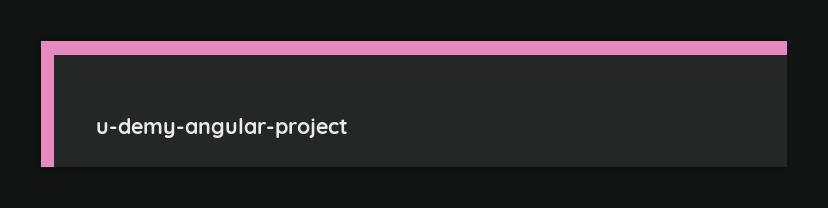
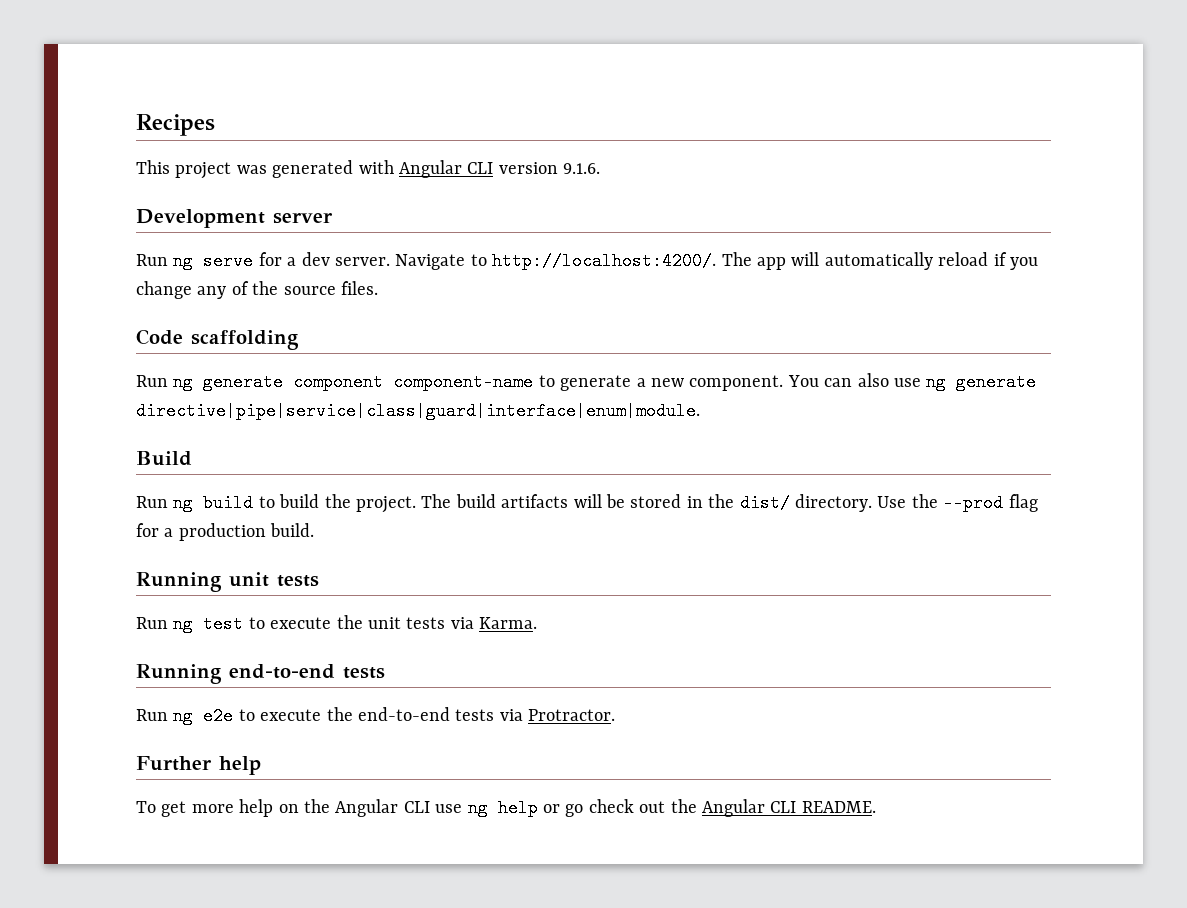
[96,118,348,138] u-demy-angular-project -> [136,114,215,136] [136,160,601,179] [136,209,333,228] [136,252,1038,270] [136,281,378,299] [136,329,299,350] [136,373,1037,391] [136,402,700,420] [136,451,192,466] [136,494,1038,513] [136,523,315,541] [136,572,319,592] [136,615,538,633] [136,664,385,684] [136,707,616,725] [136,756,261,775] [136,799,876,817] Recipes // This project was generated with Angular CLI version 9.1.6. // Development server // Run ng serve for a dev server. Navigate to http://localhost:4200/. The app will automatically reload if you change any of the source files. // Code scaffolding // Run ng generate component component-name to generate a new component. You can also use ng generate directive|pipe|service|class|guard|interface|enum|module. // Build // Run ng build to build the project. The build artifacts will be stored in the dist/ directory. Use the --prod flag for a production build. // Running unit tests // Run ng test to execute the unit tests via Karma. // Running end-to-end tests // Run ng e2e to execute the end-to-end tests via Protractor. // Further help // To get more help on the Angular CLI use ng help or go check out the Angular CLI README.

